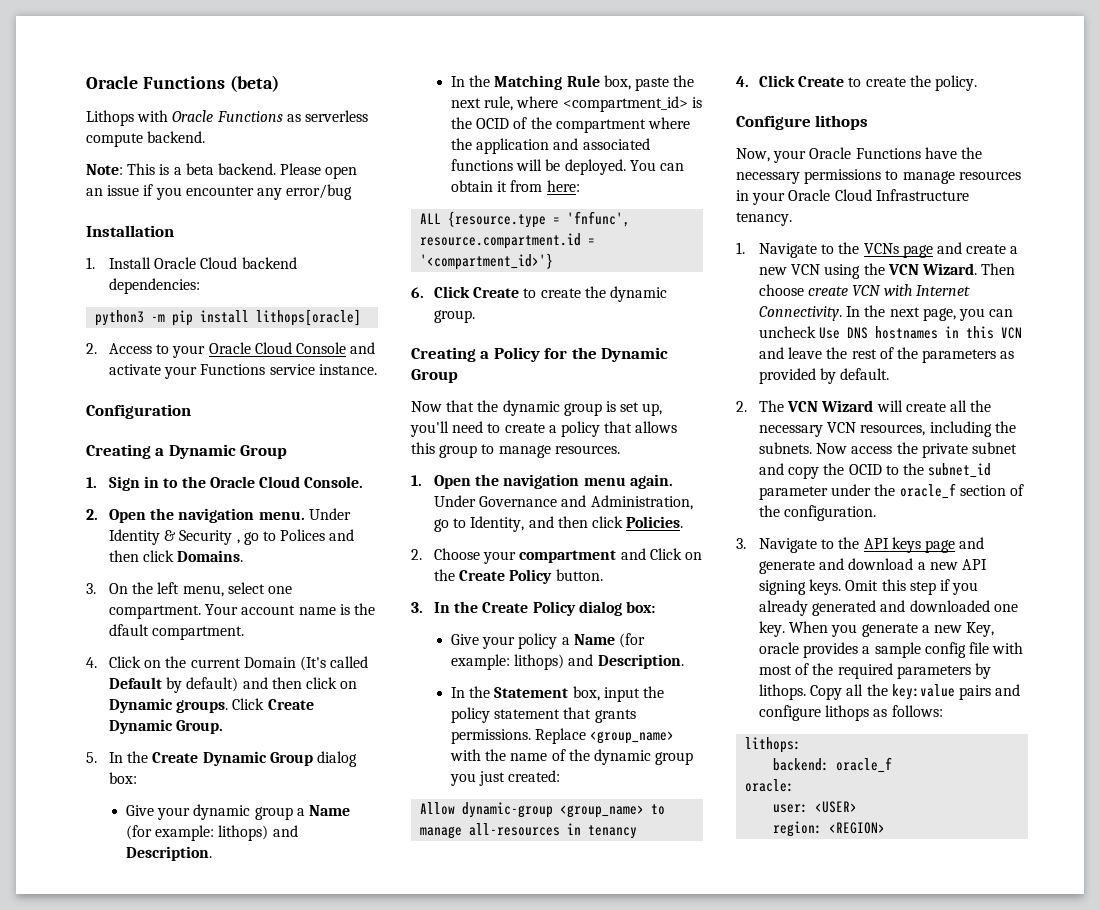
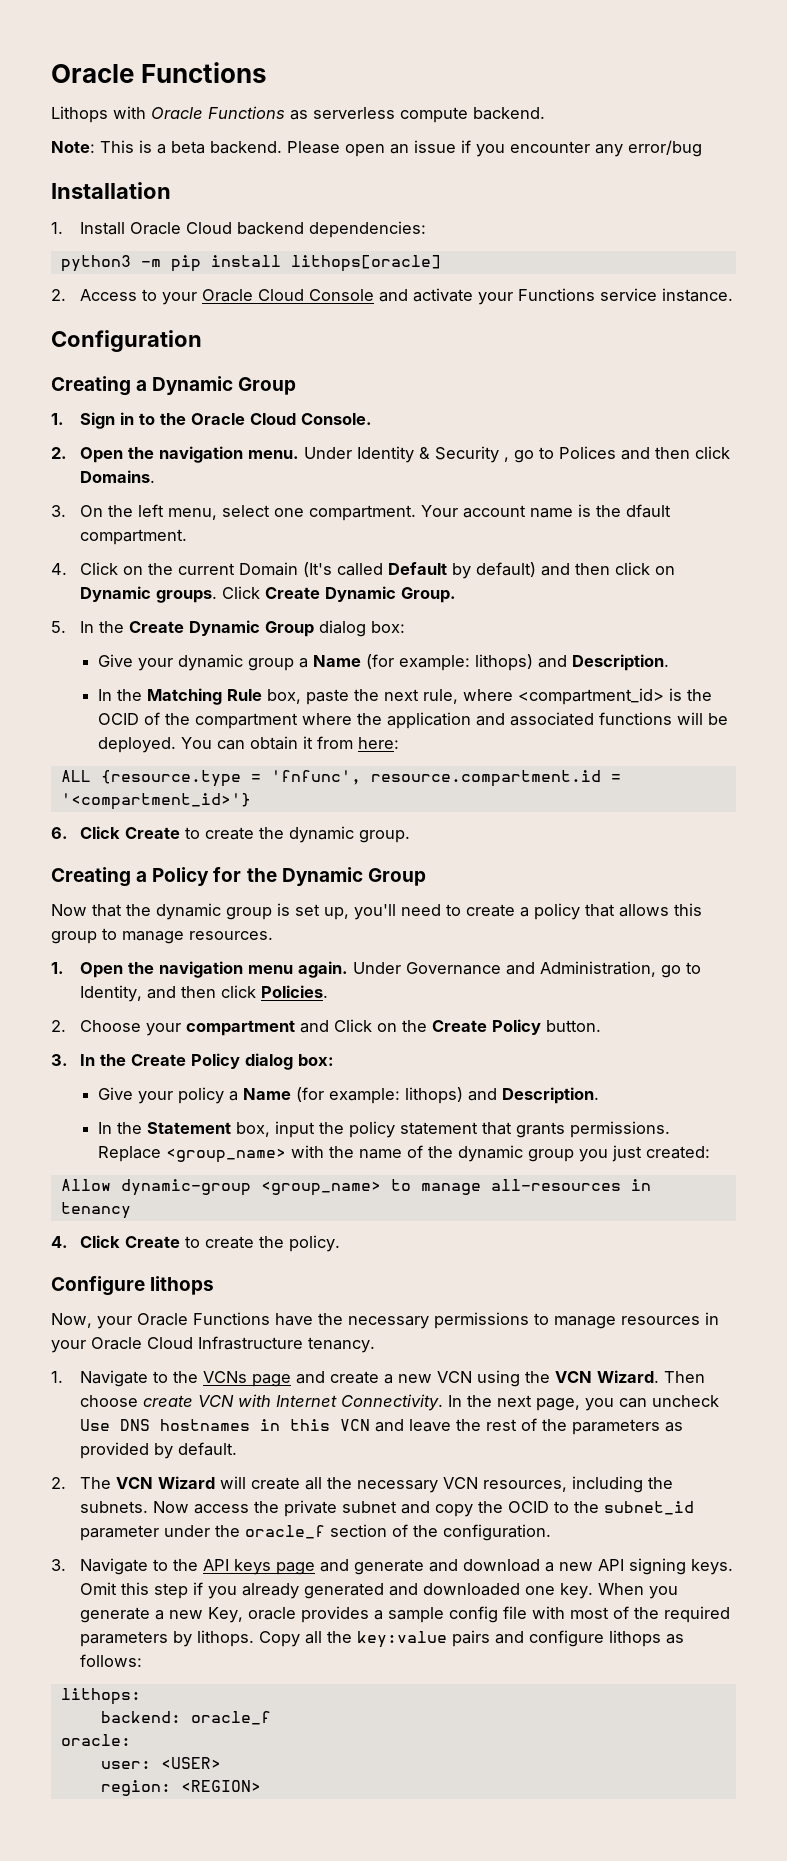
[86,75,279,92] Oracle Functions (beta) -> [51,62,268,83] Oracle Functions

